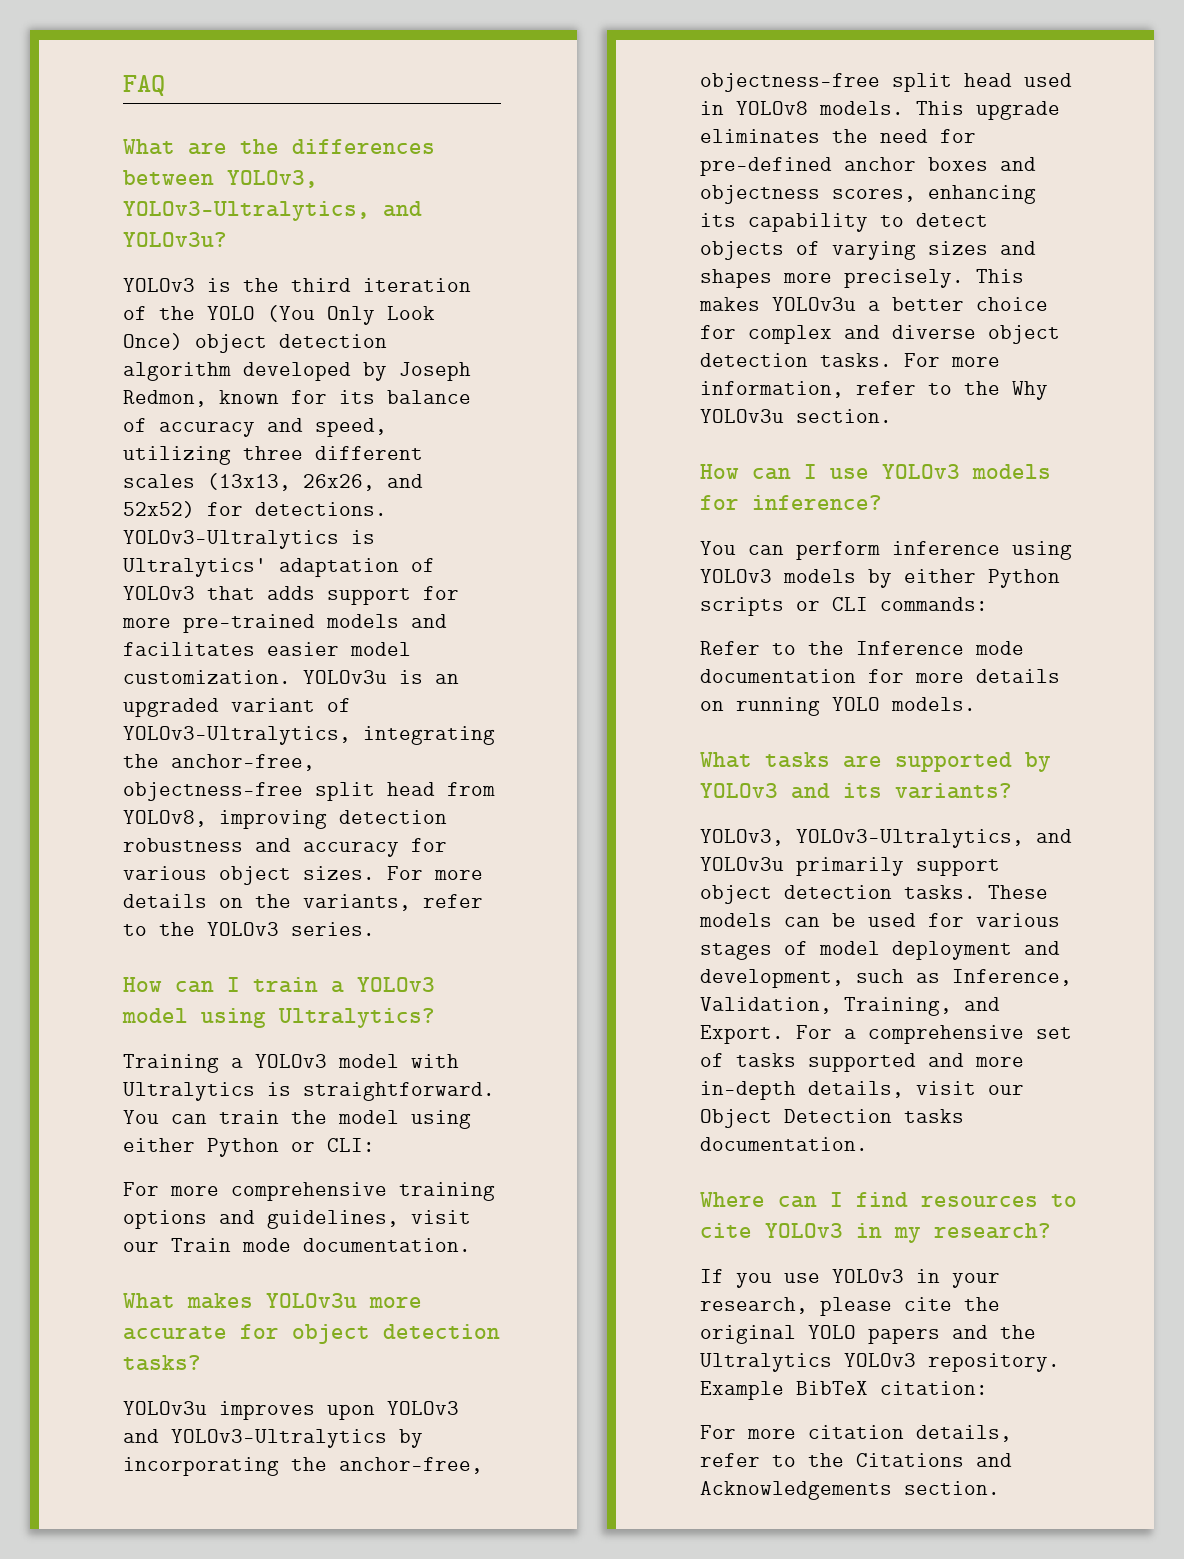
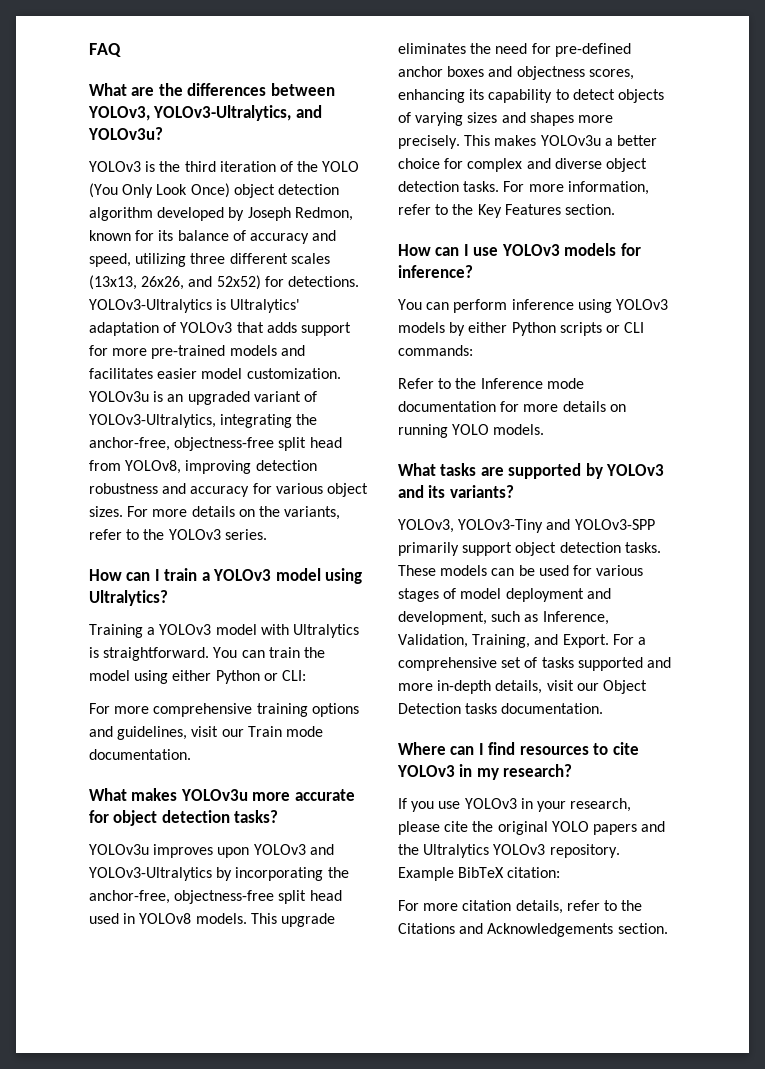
[1012,381,1048,400] [700,409,784,423] Why YOLOv3u -> [477,204,561,218] Key Features
[796,829,1072,848] [700,857,784,871] YOLOv3-Ultralytics, and YOLOv3u -> [458,519,655,533] YOLOv3-Tiny and YOLOv3-SPP

